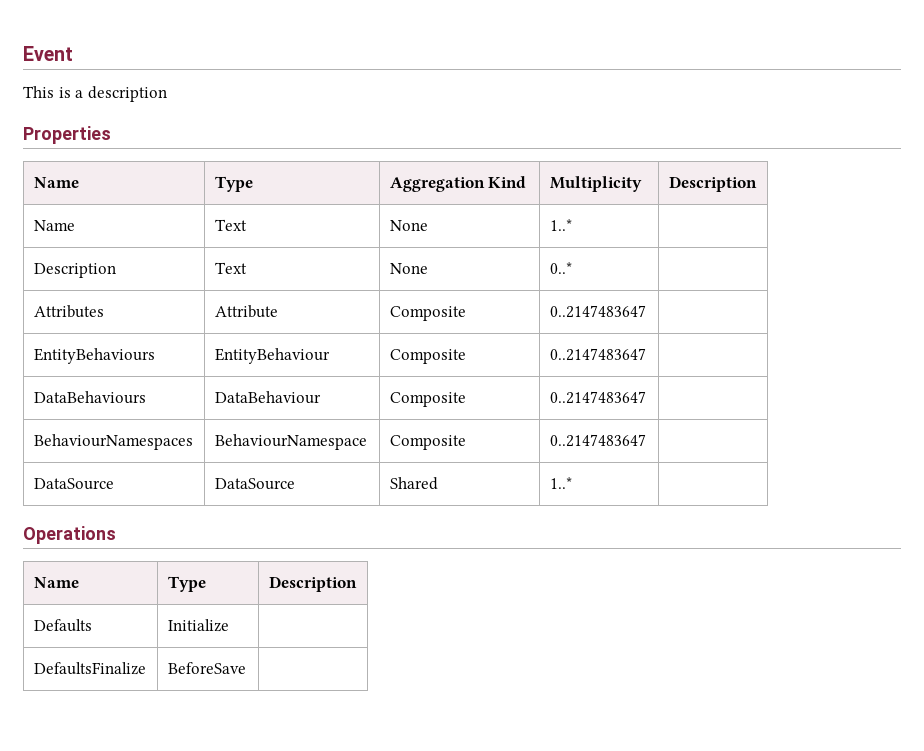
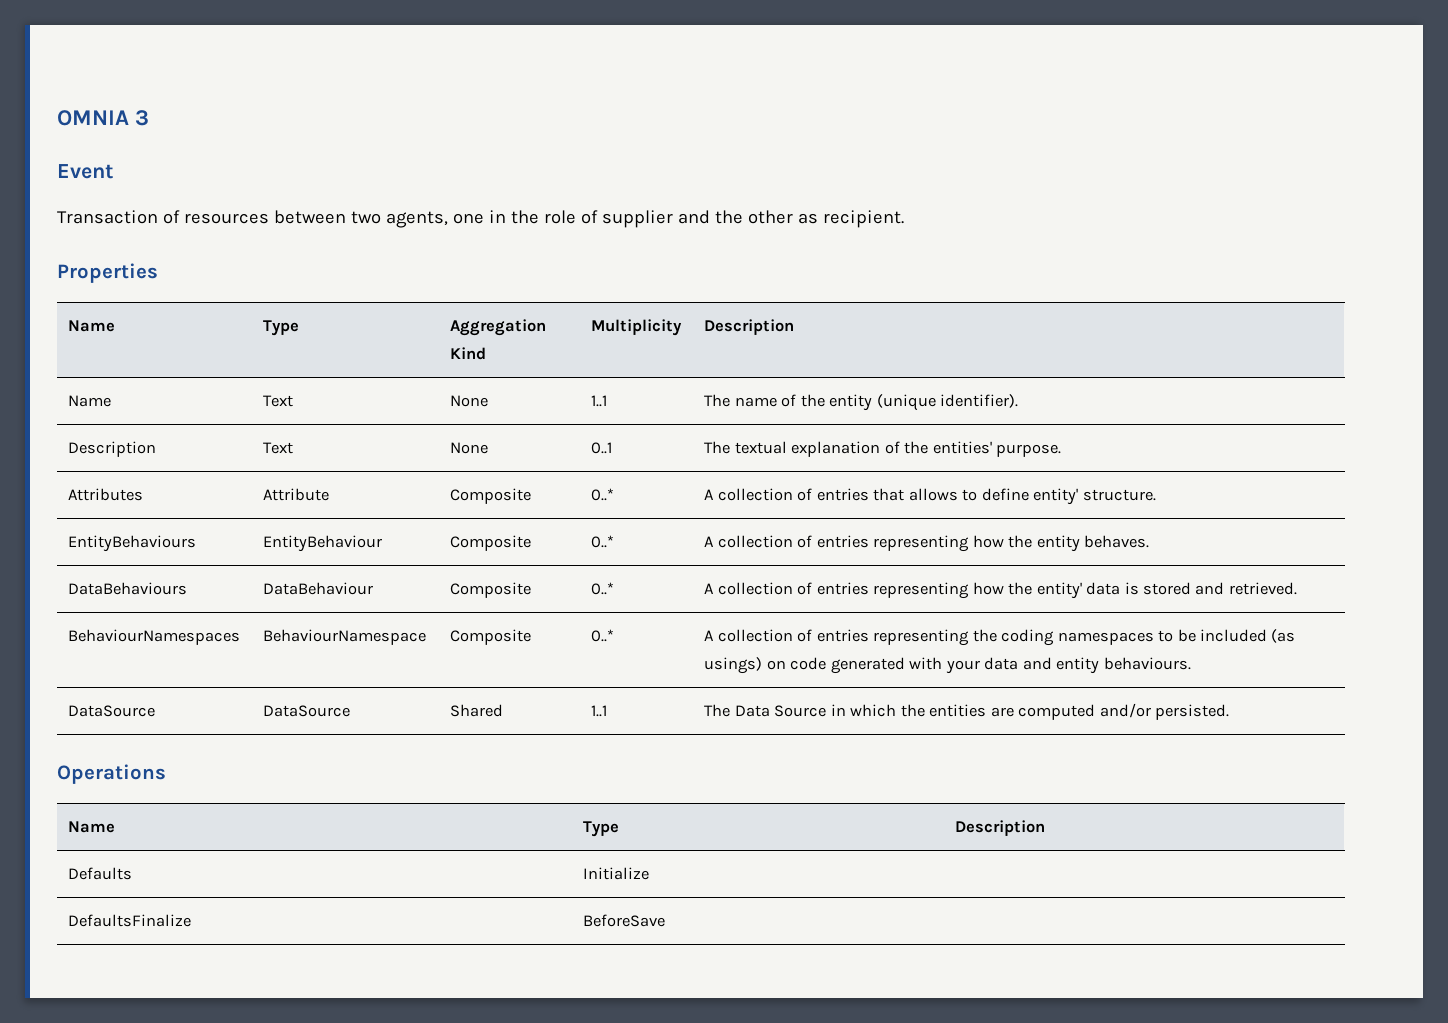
(23, 53) none -> [57,110,150,126] OMNIA 3 //
[23,86,167,102] This is a description -> [57,210,904,228] Transaction of resources between two agents, one in the role of supplier and the other as recipient.
[549,219,572,231] [33,263,116,278] [214,262,247,274] [389,263,428,274] [549,262,572,274] [33,305,104,318] [214,305,278,318] [389,306,466,321] [549,305,646,318] [33,348,155,364] [214,348,330,364] [389,349,466,364] [549,348,646,361] [33,391,146,404] [214,391,321,404] [389,392,466,407] [549,391,646,404] [33,434,193,450] [214,434,367,450] [389,435,466,450] [549,434,646,447] [33,478,114,490] [214,478,295,490] [389,477,438,490] [549,477,572,489] 1..* | // Description | Text | None | 0..* | // Attributes | Attribute | Composite | 0..2147483647 | // EntityBehaviours | EntityBehaviour | Composite | 0..2147483647 | // DataBehaviours | DataBehaviour | Composite | 0..2147483647 | // BehaviourNamespaces | BehaviourNamespace | Composite | 0..2147483647 | // DataSource | DataSource | Shared | 1..* | -> [591,395,608,407] [704,394,1019,411] [68,441,157,457] [263,442,294,454] [450,442,489,454] [591,442,613,454] [704,441,1062,457] [68,488,144,501] [263,488,330,501] [450,488,532,504] [591,488,615,501] [704,488,1156,505] [68,535,197,552] [263,535,383,552] [450,535,532,551] [591,535,615,548] [704,535,1150,552] [68,582,188,595] [263,582,374,595] [450,582,532,598] [591,582,615,595] [704,582,1297,599] [68,629,241,645] [263,629,427,645] [450,629,532,645] [591,629,615,642] [704,629,1296,646] [704,657,1191,674] [68,705,156,717] [263,705,351,717] [450,704,504,717] [591,705,608,717] [704,703,1229,720] 1..1 | The name of the entity (unique identifier). // Description | Text | None | 0..1 | The textual explanation of the entities' purpose. // Attributes | Attribute | Composite | 0..* | A collection of entries that allows to define entity' structure. // EntityBehaviours | EntityBehaviour | Composite | 0..* | A collection of entries representing how the entity behaves. // DataBehaviours | DataBehaviour | Composite | 0..* | A collection of entries representing how the entity' data is stored and retrieved. // BehaviourNamespaces | BehaviourNamespace | Composite | 0..* | A collection of entries representing the coding namespaces to be included (as usings) on code generated with your data and entity behaviours. // DataSource | DataSource | Shared | 1..1 | The Data Source in which the entities are computed and/or persisted.

